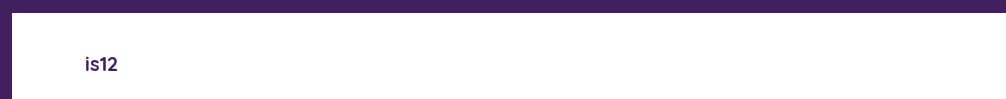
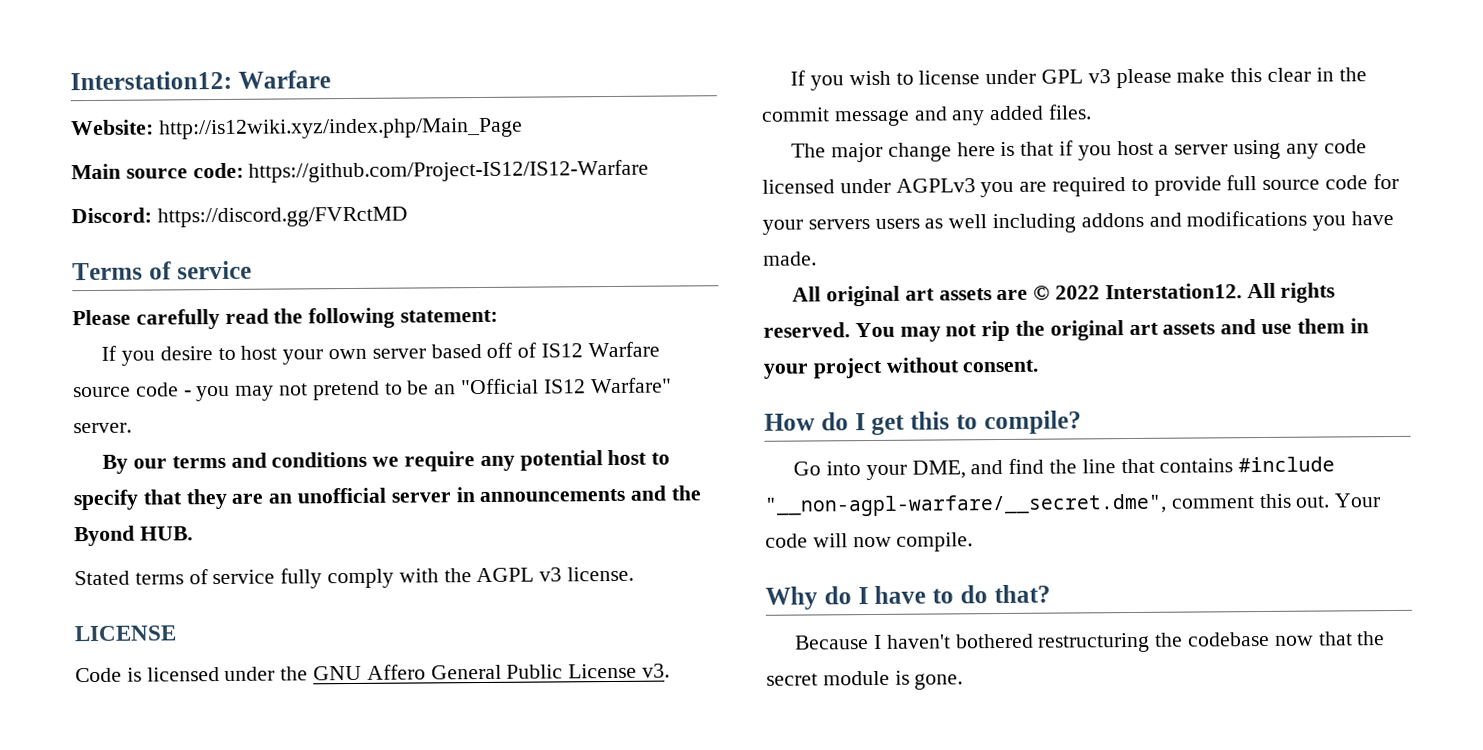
[85,56,118,71] is12 -> [70,70,331,91] [71,117,523,140] [71,159,650,183] [71,206,408,228] [72,260,252,281] [72,307,499,330] [101,341,660,366] [73,377,672,402] [73,422,132,434] [102,449,671,474] [73,485,702,511] [74,525,193,547] [74,566,635,589] [74,625,177,642] [75,663,671,683] [790,67,1367,91] [761,104,1093,127] [791,139,1367,163] [762,173,1399,198] [762,210,1395,235] [763,251,817,266] [792,282,1336,307] [763,318,1369,342] [763,357,1039,379] [764,410,1082,436] [793,456,1336,481] [764,493,1382,517] [765,532,974,552] [765,584,1051,610] [795,631,1386,653] [766,670,964,690] Interstation12: Warfare // Website: http://is12wiki.xyz/index.php/Main_Page // Main source code: https://github.com/Project-IS12/IS12-Warfare // Discord: https://discord.gg/FVRctMD // Terms of service // Please carefully read the following statement: // If you desire to host your own server based off of IS12 Warfare source code - you may not pretend to be an "Official IS12 Warfare" server. // By our terms and conditions we require any potential host to specify that they are an unofficial server in announcements and the Byond HUB. // Stated terms of service fully comply with the AGPL v3 license. // LICENSE // Code is licensed under the GNU Affero General Public License v3. // If you wish to license under GPL v3 please make this clear in the commit message and any added files. // The major change here is that if you host a server using any code licensed under AGPLv3 you are required to provide full source code for your servers users as well including addons and modifications you have made. // All original art assets are © 2022 Interstation12. All rights reserved. You may not rip the original art assets and use them in your project without consent. // How do I get this to compile? // Go into your DME, and find the line that contains #include "__non-agpl-warfare/__secret.dme", comment this out. Your code will now compile. // Why do I have to do that? // Because I haven't bothered restructuring the codebase now that the secret module is gone.

